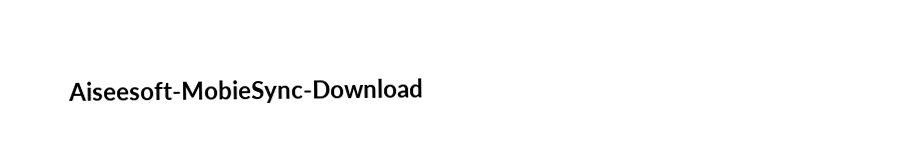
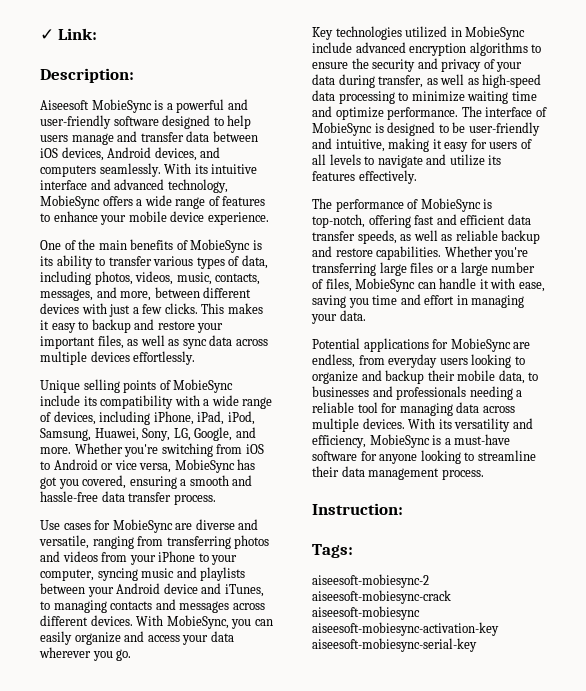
[68,78,424,105] Aiseesoft-MobieSync-Download -> [40,28,98,40] [40,68,134,83] [40,99,248,113] [40,115,252,129] [40,131,258,145] [40,147,221,161] [40,163,258,177] [40,179,228,193] [40,195,266,209] [40,211,269,225] [40,239,262,253] [40,255,268,269] [40,271,261,285] [40,287,252,301] [40,303,263,317] [40,319,224,333] [40,335,268,349] [40,351,196,365] [40,379,234,393] [40,395,273,409] [40,411,255,425] [40,427,256,441] [40,443,264,457] [40,459,256,473] [40,475,253,489] [40,491,216,505] [40,519,259,533] [39,535,270,549] [40,551,238,565] [40,567,246,581] [40,583,264,597] [40,599,265,613] [40,615,273,629] [40,631,234,645] [39,647,132,661] [312,26,526,40] [312,42,542,56] [312,58,523,72] [312,74,542,88] [312,90,537,104] [312,106,547,120] [312,122,540,136] [312,138,532,152] [312,154,502,168] [312,170,417,184] [312,198,493,212] [312,214,531,228] [312,230,541,244] [312,246,529,260] [312,262,536,276] [312,278,545,292] [312,294,525,308] [311,310,366,324] [312,338,531,352] [312,354,525,368] [312,370,539,384] [312,386,523,400] [312,402,515,416] [312,418,533,432] [312,434,511,448] [312,450,536,464] [312,466,484,480] [312,503,403,515] [312,544,353,558] [312,574,429,588] [312,590,451,604] [312,606,420,620] [312,622,499,636] [312,638,477,652] ✓ Link: // Description: // Aiseesoft MobieSync is a powerful and user-friendly software designed to help users manage and transfer data between iOS devices, Android devices, and computers seamlessly. With its intuitive interface and advanced technology, MobieSync offers a wide range of features to enhance your mobile device experience. // One of the main benefits of MobieSync is its ability to transfer various types of data, including photos, videos, music, contacts, messages, and more, between different devices with just a few clicks. This makes it easy to backup and restore your important files, as well as sync data across multiple devices effortlessly. // Unique selling points of MobieSync include its compatibility with a wide range of devices, including iPhone, iPad, iPod, Samsung, Huawei, Sony, LG, Google, and more. Whether you're switching from iOS to Android or vice versa, MobieSync has got you covered, ensuring a smooth and hassle-free data transfer process. // Use cases for MobieSync are diverse and versatile, ranging from transferring photos and videos from your iPhone to your computer, syncing music and playlists between your Android device and iTunes, to managing contacts and messages across different devices. With MobieSync, you can easily organize and access your data wherever you go. // Key technologies utilized in MobieSync include advanced encryption algorithms to ensure the security and privacy of your data during transfer, as well as high-speed data processing to minimize waiting time and optimize performance. The interface of MobieSync is designed to be user-friendly and intuitive, making it easy for users of all levels to navigate and utilize its features effectively. // The performance of MobieSync is top-notch, offering fast and efficient data transfer speeds, as well as reliable backup and restore capabilities. Whether you're transferring large files or a large number of files, MobieSync can handle it with ease, saving you time and effort in managing your data. // Potential applications for MobieSync are endless, from everyday users looking to organize and backup their mobile data, to businesses and professionals needing a reliable tool for managing data across multiple devices. With its versatility and efficiency, MobieSync is a must-have software for anyone looking to streamline their data management process. // Instruction: // Tags: // aiseesoft-mobiesync-2 aiseesoft-mobiesync-crack aiseesoft-mobiesync aiseesoft-mobiesync-activation-key aiseesoft-mobiesync-serial-key

